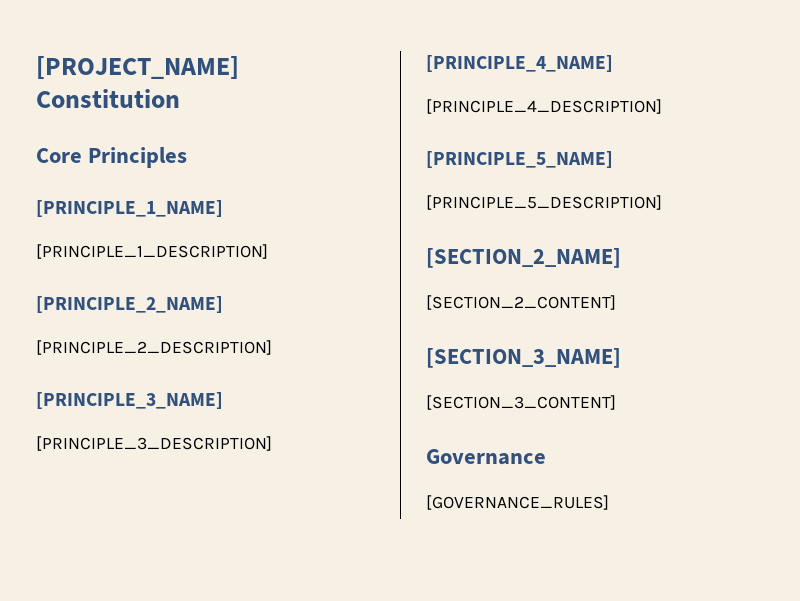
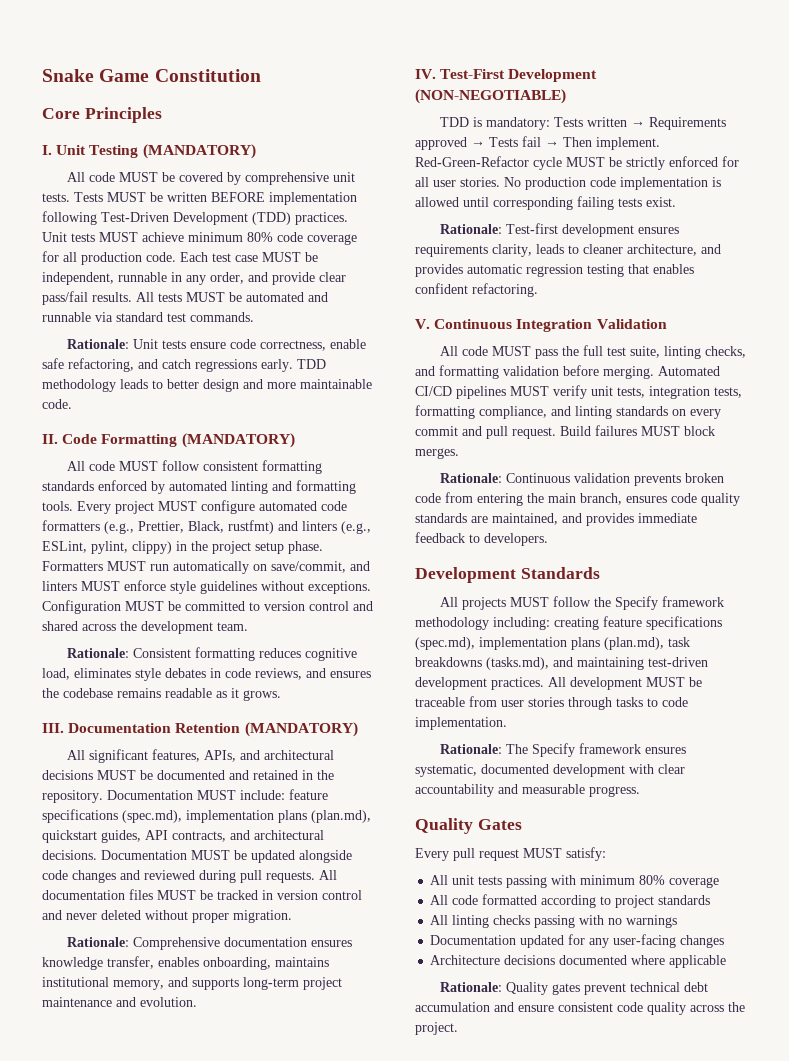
[36,56,239,79] [PROJECT_NAME] -> [42,69,150,82] Snake Game
[36,200,223,217] [36,244,268,259] [36,296,223,313] [36,340,272,355] [36,392,223,409] [36,436,272,451] [426,55,613,72] [426,99,662,114] [426,151,613,168] [426,195,662,210] [426,248,621,268] [426,295,616,310] [426,348,621,368] [426,395,616,410] [426,449,546,465] [426,495,609,510] [PRINCIPLE_1_NAME] // [PRINCIPLE_1_DESCRIPTION] // [PRINCIPLE_2_NAME] // [PRINCIPLE_2_DESCRIPTION] // [PRINCIPLE_3_NAME] // [PRINCIPLE_3_DESCRIPTION] // [PRINCIPLE_4_NAME] // [PRINCIPLE_4_DESCRIPTION] // [PRINCIPLE_5_NAME] // [PRINCIPLE_5_DESCRIPTION] // [SECTION_2_NAME] // [SECTION_2_CONTENT] // [SECTION_3_NAME] // [SECTION_3_CONTENT] // Governance // [GOVERNANCE_RULES] -> [42,144,256,159] [67,172,356,185] [42,192,357,205] [42,211,348,225] [42,232,357,245] [42,251,318,265] [42,272,346,285] [42,291,328,305] [42,312,254,322] [67,339,367,351] [42,358,326,372] [42,379,372,392] [42,399,72,409] [42,433,295,448] [67,460,323,474] [42,480,356,494] [42,500,347,514] [42,520,371,534] [42,541,323,554] [42,561,370,574] [42,580,371,594] [42,600,373,614] [42,621,248,634] [67,647,358,661] [42,668,371,681] [42,688,281,701] [42,722,358,737] [67,749,335,763] [42,770,334,780] [42,789,328,803] [42,809,371,823] [42,830,324,843] [42,850,352,863] [42,870,337,883] [42,889,362,900] [42,910,292,923] [67,937,353,950] [42,956,329,970] [42,977,342,990] [42,997,197,1007] [415,69,598,82] [415,89,566,104] [440,117,727,130] [415,136,660,150] [415,156,739,170] [415,177,721,190] [415,196,676,210] [440,223,680,237] [415,244,721,257] [415,264,694,277] [415,283,538,297] [415,319,667,332] [440,345,747,359] [415,365,720,379] [415,385,742,399] [415,405,721,419] [415,425,715,439] [415,448,459,459] [440,473,725,486] [415,492,740,506] [415,513,697,526] [415,532,548,546] [415,567,600,583] [440,596,725,610] [415,616,722,630] [415,637,690,650] [415,657,708,670] [415,677,702,690] [415,696,688,710] [415,717,507,730] [440,743,687,757] [415,764,685,777] [415,784,640,797] [415,818,522,834] [415,847,606,861] [430,875,720,888] [430,894,711,908] [430,915,678,928] [430,934,725,948] [430,955,727,968] [440,982,709,995] [415,1002,745,1015] [415,1022,458,1035] I. Unit Testing (MANDATORY) // All code MUST be covered by comprehensive unit tests. Tests MUST be written BEFORE implementation following Test-Driven Development (TDD) practices. Unit tests MUST achieve minimum 80% code coverage for all production code. Each test case MUST be independent, runnable in any order, and provide clear pass/fail results. All tests MUST be automated and runnable via standard test commands. // Rationale: Unit tests ensure code correctness, enable safe refactoring, and catch regressions early. TDD methodology leads to better design and more maintainable code. // II. Code Formatting (MANDATORY) // All code MUST follow consistent formatting standards enforced by automated linting and formatting tools. Every project MUST configure automated code formatters (e.g., Prettier, Black, rustfmt) and linters (e.g., ESLint, pylint, clippy) in the project setup phase. Formatters MUST run automatically on save/commit, and linters MUST enforce style guidelines without exceptions. Configuration MUST be committed to version control and shared across the development team. // Rationale: Consistent formatting reduces cognitive load, eliminates style debates in code reviews, and ensures the codebase remains readable as it grows. // III. Documentation Retention (MANDATORY) // All significant features, APIs, and architectural decisions MUST be documented and retained in the repository. Documentation MUST include: feature specifications (spec.md), implementation plans (plan.md), quickstart guides, API contracts, and architectural decisions. Documentation MUST be updated alongside code changes and reviewed during pull requests. All documentation files MUST be tracked in version control and never deleted without proper migration. // Rationale: Comprehensive documentation ensures knowledge transfer, enables onboarding, maintains institutional memory, and supports long-term project maintenance and evolution. // IV. Test-First Development (NON-NEGOTIABLE) // TDD is mandatory: Tests written → Requirements approved → Tests fail → Then implement. Red-Green-Refactor cycle MUST be strictly enforced for all user stories. No production code implementation is allowed until corresponding failing tests exist. // Rationale: Test-first development ensures requirements clarity, leads to cleaner architecture, and provides automatic regression testing that enables confident refactoring. // V. Continuous Integration Validation // All code MUST pass the full test suite, linting checks, and formatting validation before merging. Automated CI/CD pipelines MUST verify unit tests, integration tests, formatting compliance, and linting standards on every commit and pull request. Build failures MUST block merges. // Rationale: Continuous validation prevents broken code from entering the main branch, ensures code quality standards are maintained, and provides immediate feedback to developers. // Development Standards // All projects MUST follow the Specify framework methodology including: creating feature specifications (spec.md), implementation plans (plan.md), task breakdowns (tasks.md), and maintaining test-driven development practices. All development MUST be traceable from user stories through tasks to code implementation. // Rationale: The Specify framework ensures systematic, documented development with clear accountability and measurable progress. // Quality Gates // Every pull request MUST satisfy: // All unit tests passing with minimum 80% coverage // All code formatted according to project standards // All linting checks passing with no warnings // Documentation updated for any user-facing changes // Architecture decisions documented where applicable // Rationale: Quality gates prevent technical debt accumulation and ensure consistent code quality across the project.

